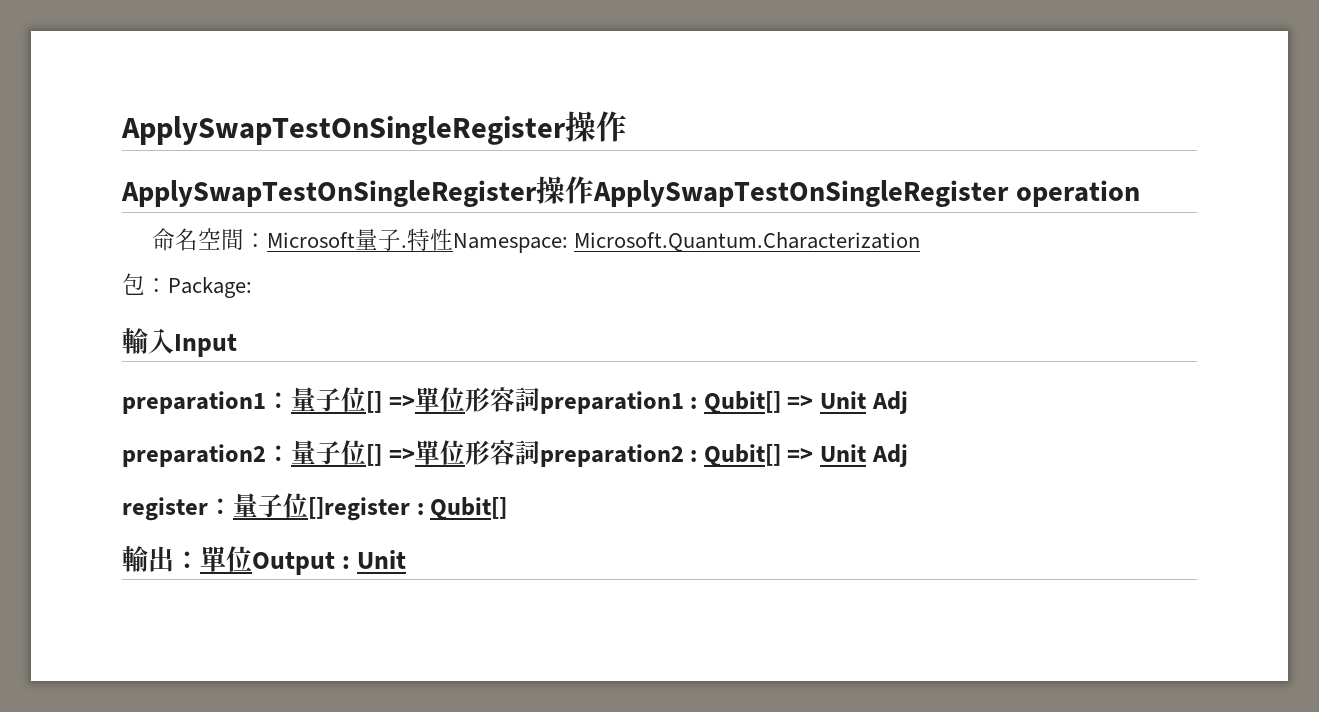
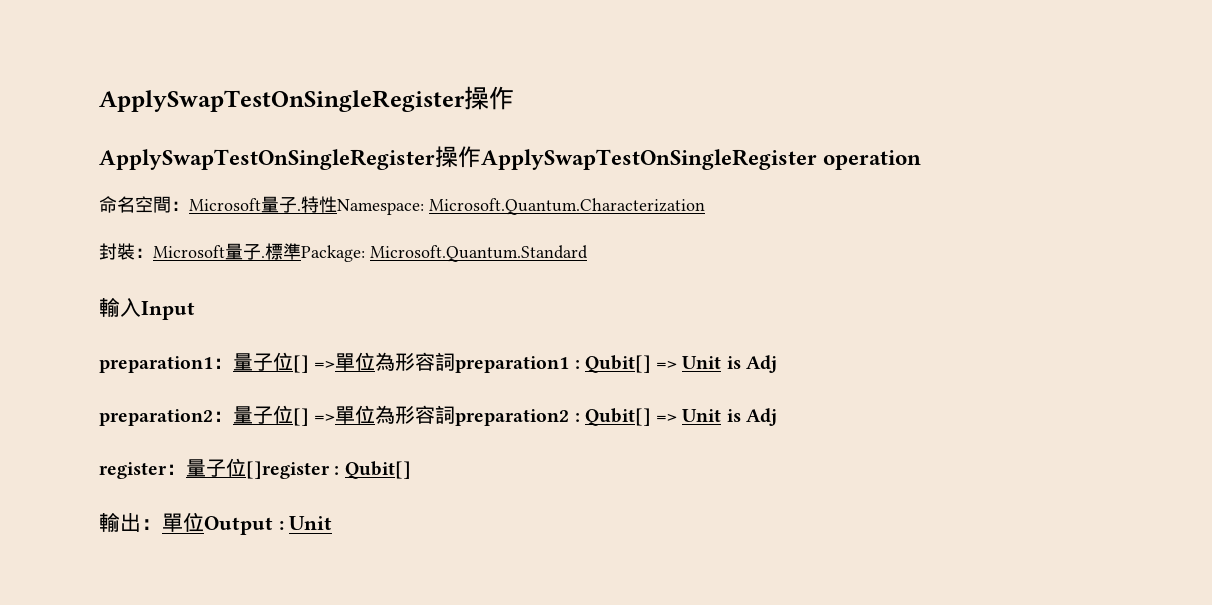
[122,273,168,295] 包： -> [99,243,301,260] 封裝：Microsoft量子.標準
(252, 287) none -> [370,245,588,262] Microsoft.Quantum.Standard
(465, 399) none -> [375,352,396,371] 為
(867, 400) none -> [726,356,741,369] is
(465, 452) none -> [375,405,396,424] 為
(867, 453) none -> [726,409,741,422] is

